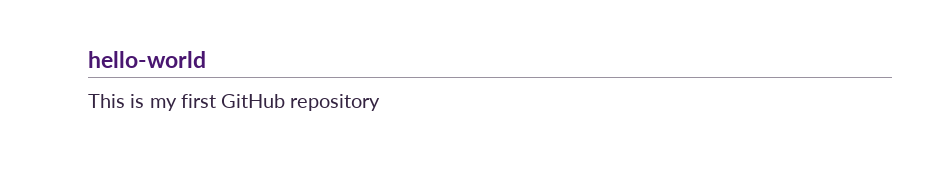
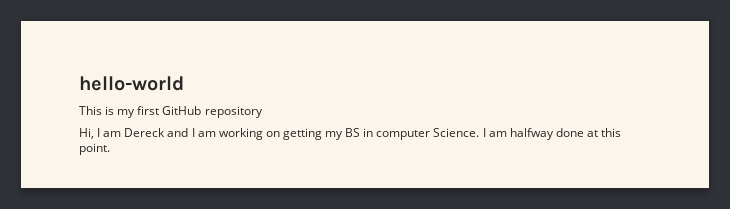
(381, 102) none -> [79,128,622,140] [79,143,110,155] // Hi, I am Dereck and I am working on getting my BS in computer Science. I am halfway done at this point.

